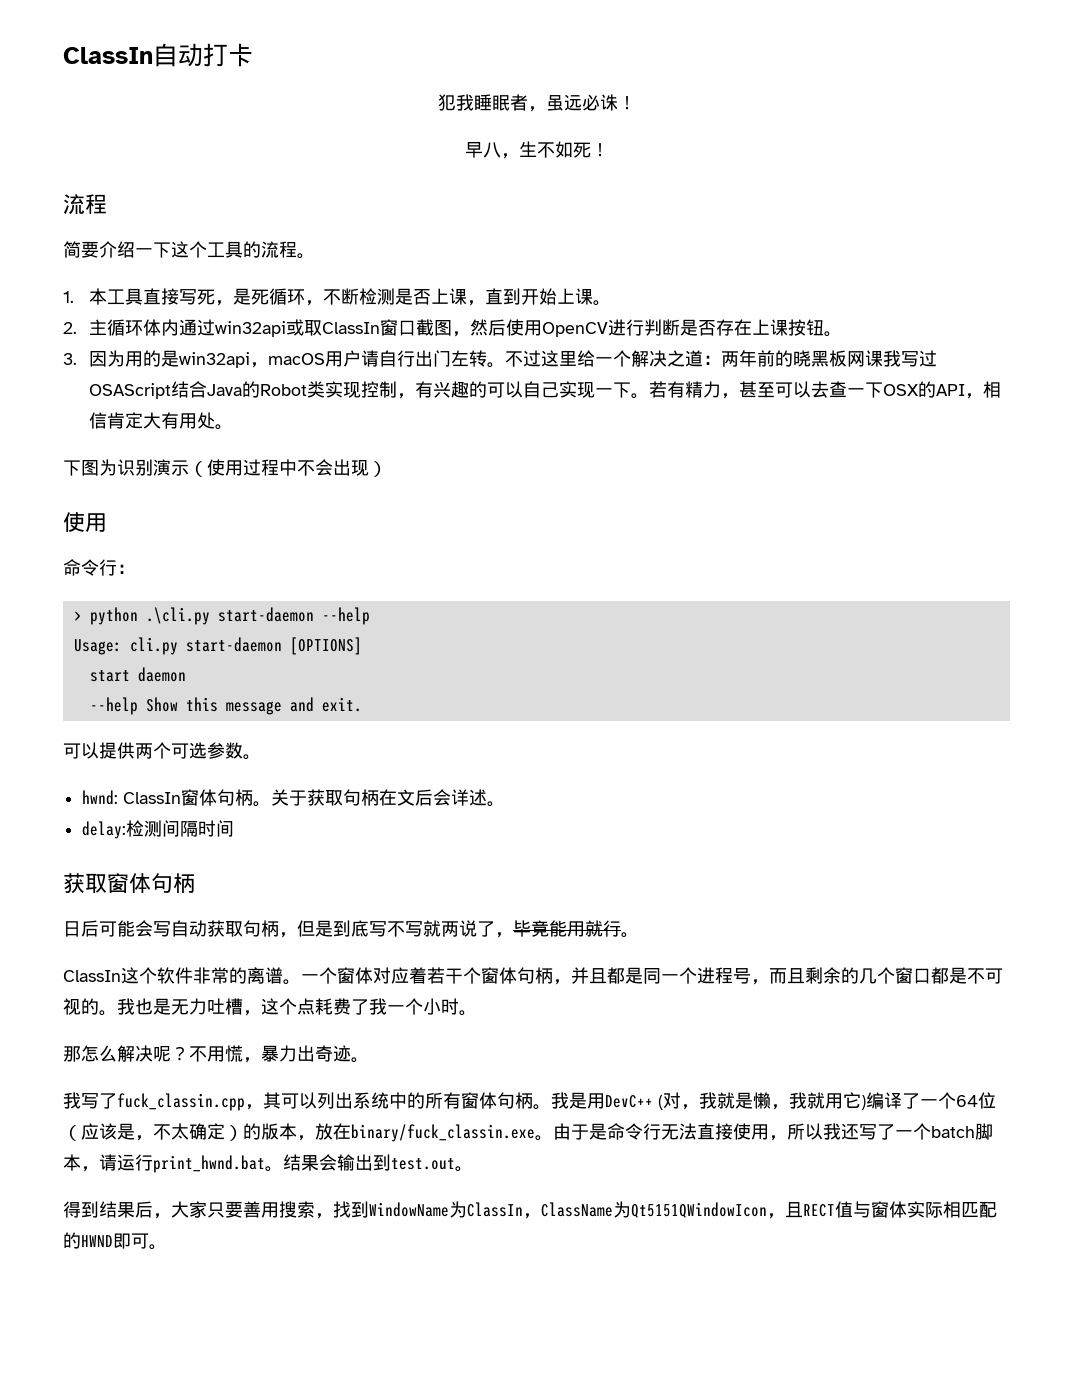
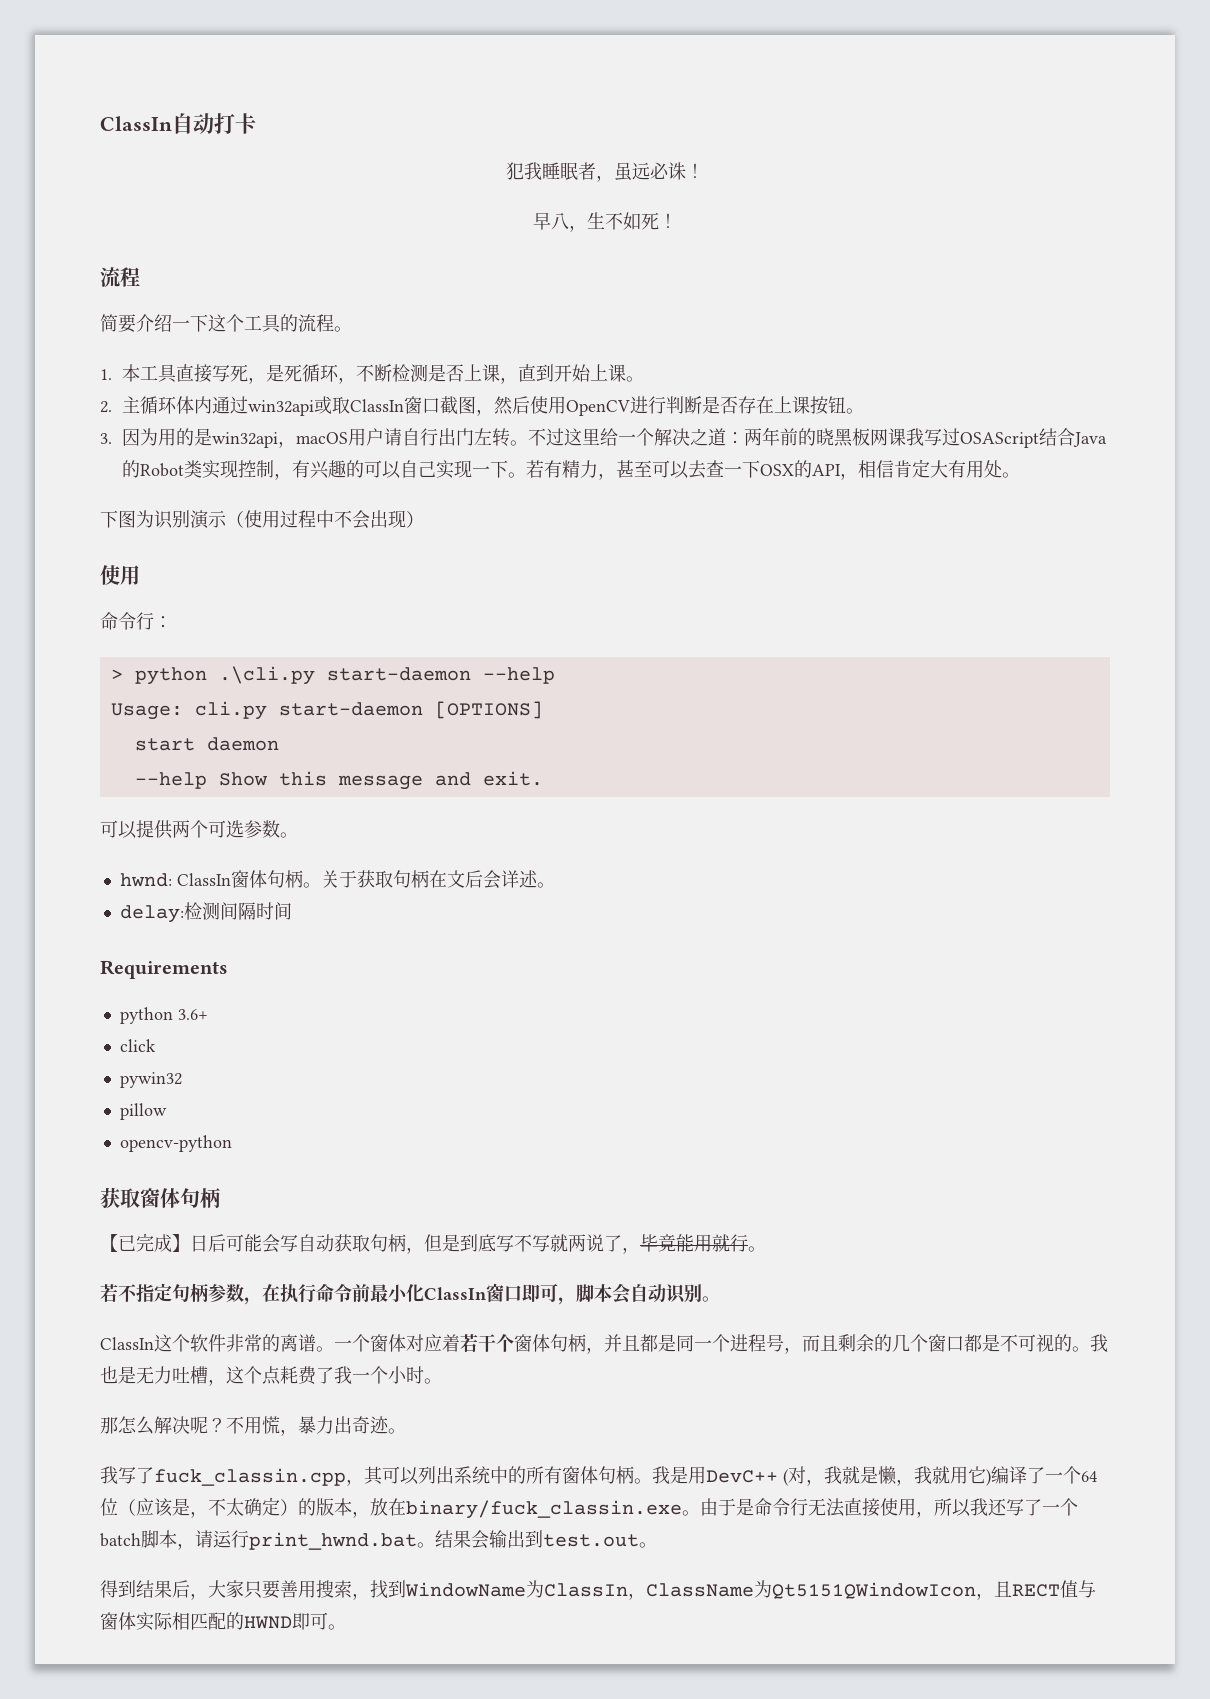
(235, 828) none -> [100,960,228,979] [119,1007,208,1024] [119,1039,156,1052] [119,1072,182,1088] [119,1103,167,1120] [119,1135,232,1152] // Requirements // python 3.6+ // click // pywin32 // pillow // opencv-python
(195, 883) none -> [100,1233,190,1252] 【已完成】
(639, 935) none -> [100,1283,720,1305] // 若不指定句柄参数，在执行命令前最小化ClassIn窗口即可，脚本会自动识别。

